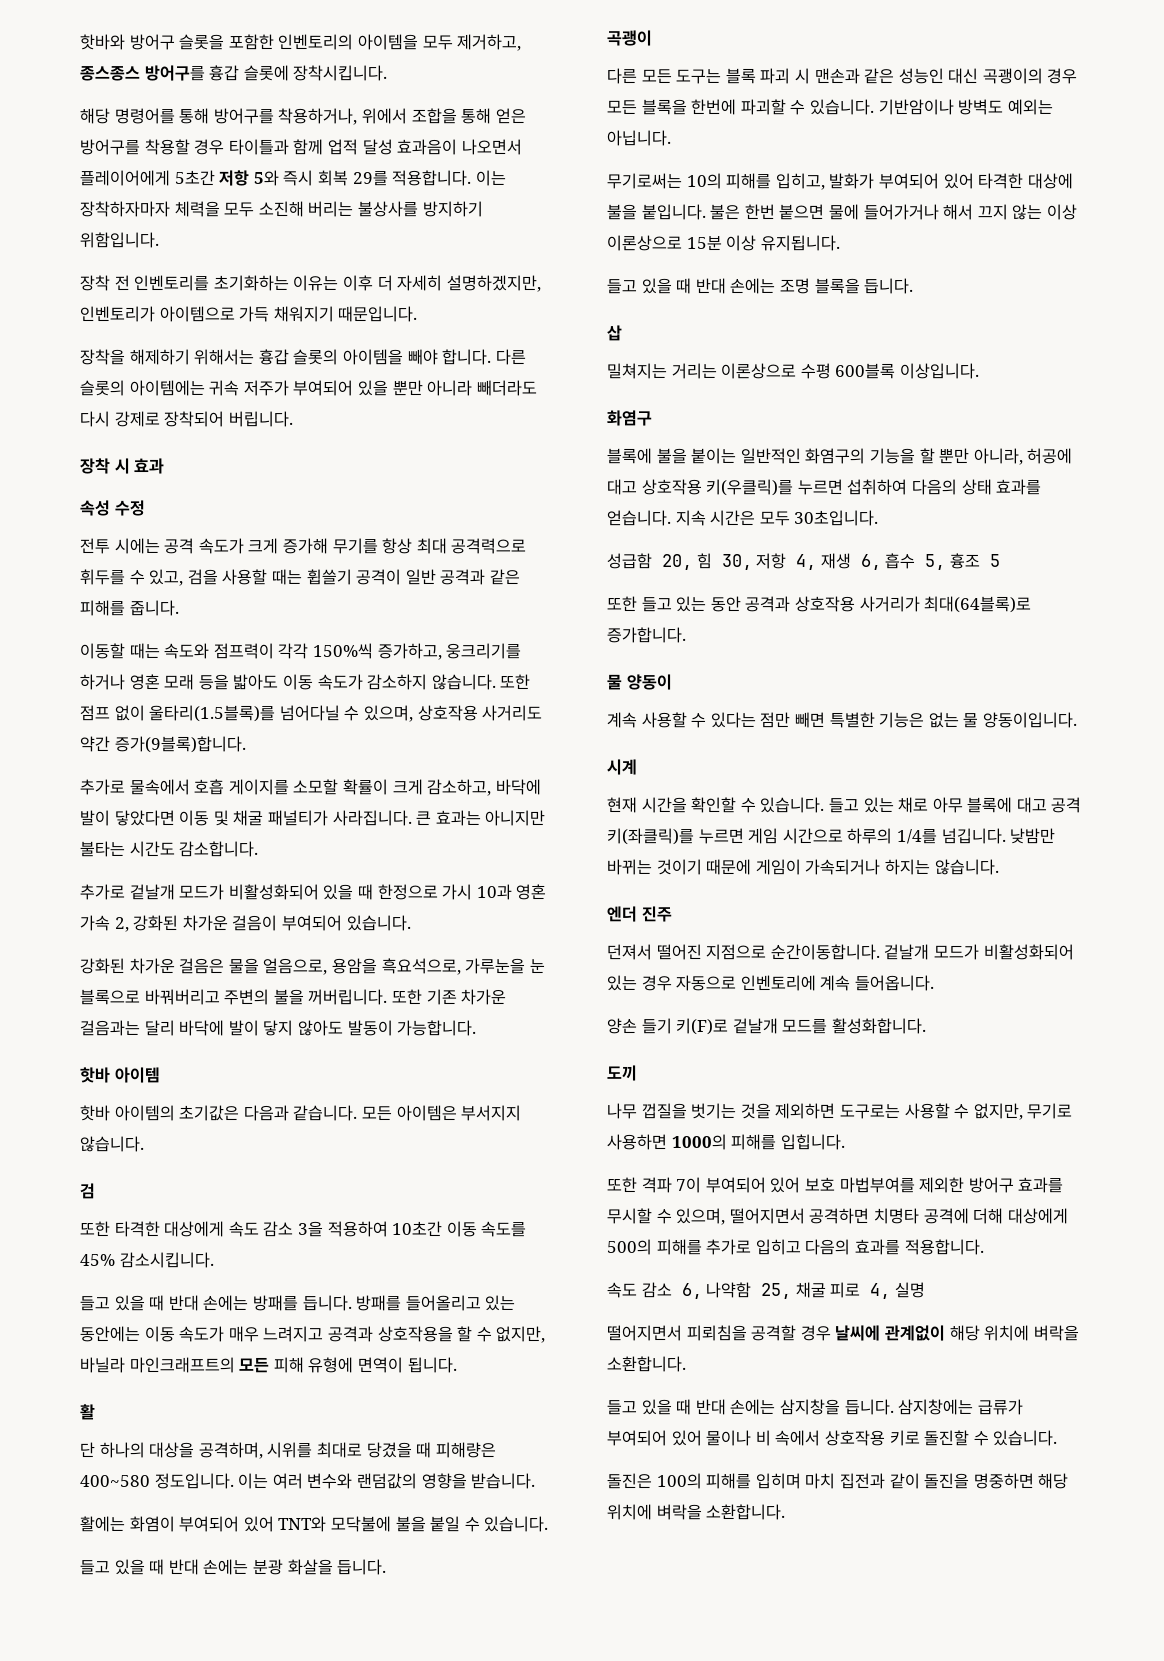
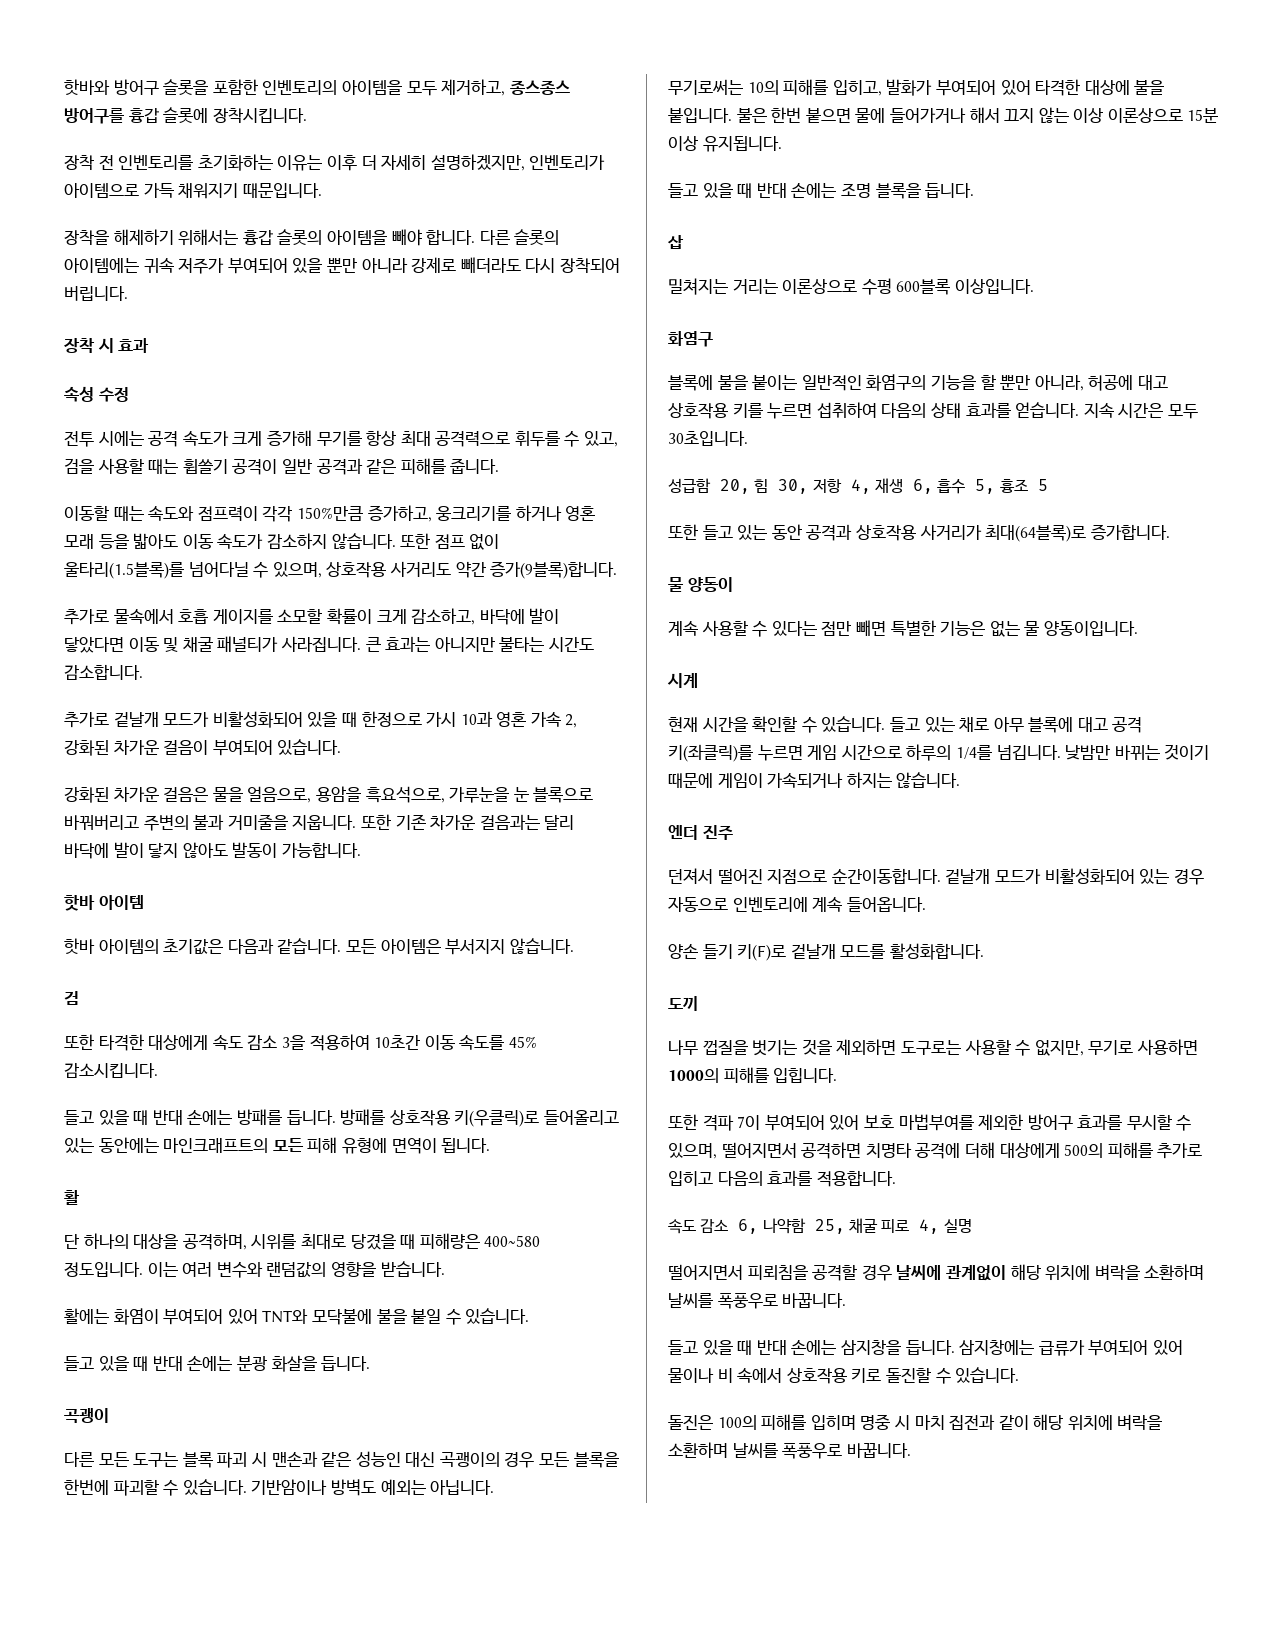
[80,108,526,125] [80,139,522,155] [80,170,506,186] [80,201,483,217] [80,232,159,248] // 해당 명령어를 통해 방어구를 착용하거나, 위에서 조합을 통해 얻은 방어구를 착용할 경우 타이틀과 함께 업적 달성 효과음이 나오면서 플레이어에게 5초간 저항 5와 즉시 회복 29를 적용합니다. 이는 장착하자마자 체력을 모두 소진해 버리는 불상사를 방지하기 위함입니다. -> (307, 116) none
(473, 388) none -> [411,257,457,273] 강제로
[114,411,160,427] 강제로 -> (556, 265) none
[312,643,373,659] 150%씩 -> [296,506,363,521] 150%만큼
[273,989,388,1005] 불을 꺼버립니다. -> [193,814,357,830] 불과 거미줄을 지웁니다.
(402, 1303) none -> [389,1110,540,1127] 상호작용 키(우클릭)로
[144,1326,546,1343] [80,1357,125,1373] 이동 속도가 매우 느려지고 공격과 상호작용을 할 수 없지만, 바닐라 -> (159, 1145) none
[706,479,794,496] 키(우클릭)를 -> [732,403,763,418] 키를
[607,1356,686,1372] 소환합니다. -> [1144,1264,1205,1280] [668,1293,847,1309] 소환하며 날씨를 폭풍우로 바꿉니다.
(801, 1481) none -> [860,1414,910,1430] 명중 시
[924,1473,1069,1489] [607,1504,786,1520] 돌진을 명중하면 해당 위치에 벼락을 소환합니다. -> [1033,1414,1163,1431] [668,1442,911,1459] 해당 위치에 벼락을 소환하며 날씨를 폭풍우로 바꿉니다.

